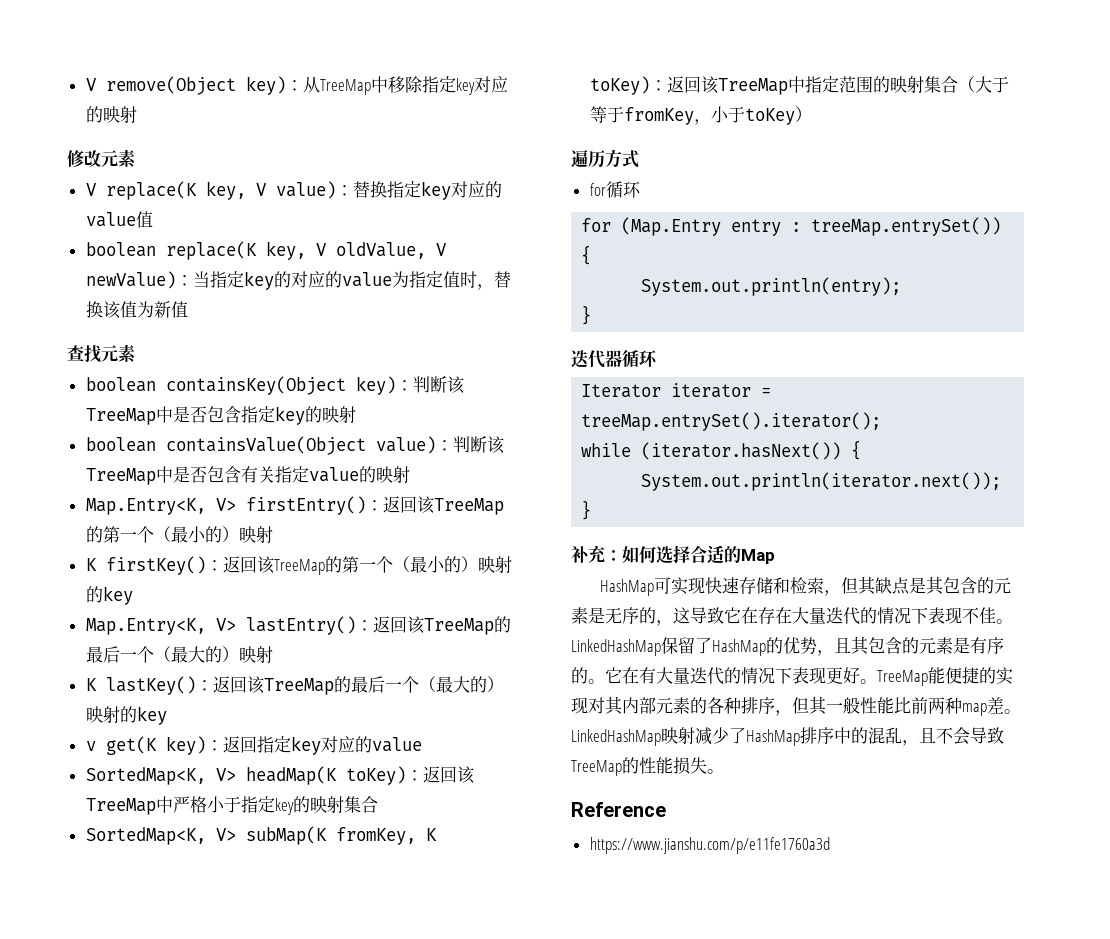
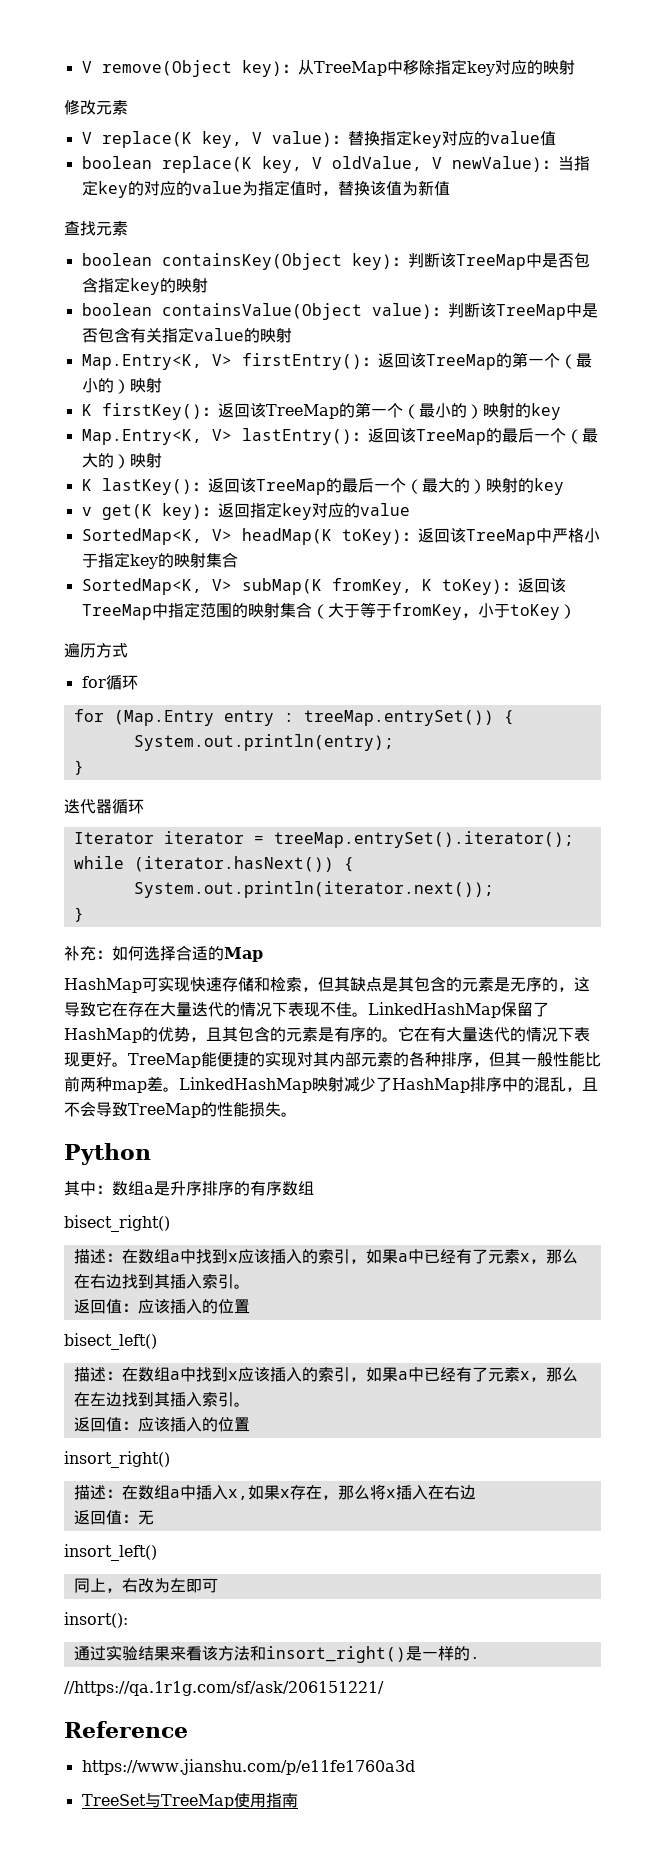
[571,802,666,817] [589,837,830,854] Reference // https://www.jianshu.com/p/e11fe1760a3d -> [64,1143,151,1165] [64,1181,314,1196] [64,1215,170,1232] [73,1249,578,1264] [73,1274,250,1289] [73,1299,250,1314] [64,1333,157,1350] [73,1367,578,1382] [73,1392,250,1407] [73,1417,250,1432] [64,1451,170,1468] [73,1484,476,1500] [73,1510,154,1525] [64,1544,157,1561] [73,1578,218,1593] [64,1612,128,1628] [73,1645,480,1663] [64,1681,384,1696] [64,1721,188,1738] [81,1759,415,1775] [81,1793,298,1809] Python // 其中：数组a是升序排序的有序数组 // bisect_right() // 描述：在数组a中找到x应该插入的索引，如果a中已经有了元素x，那么在右边找到其插入索引。 // 返回值：应该插入的位置 // bisect_left() // 描述：在数组a中找到x应该插入的索引，如果a中已经有了元素x，那么在左边找到其插入索引。 // 返回值：应该插入的位置 // insort_right() // 描述：在数组a中插入x,如果x存在，那么将x插入在右边 // 返回值：无 // insort_left() // 同上，右改为左即可 // insort(): // 通过实验结果来看该方法和insort_right()是一样的. // //https://qa.1r1g.com/sf/ask/206151221/ // Reference // https://www.jianshu.com/p/e11fe1760a3d // TreeSet与TreeMap使用指南

